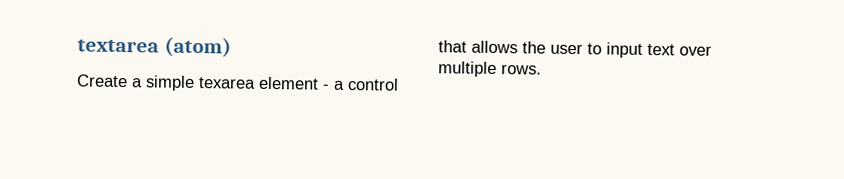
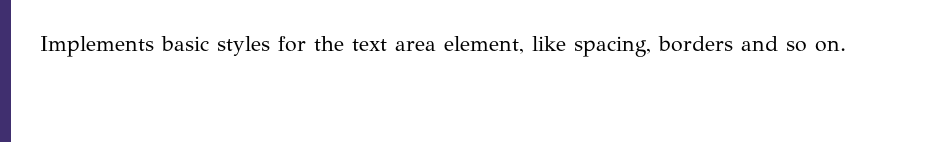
[77,36,232,58] [77,74,399,91] [438,40,712,58] [438,61,542,77] textarea (atom) // Create a simple texarea element - a control that allows the user to input text over multiple rows. -> [40,36,846,57] Implements basic styles for the text area element, like spacing, borders and so on.

